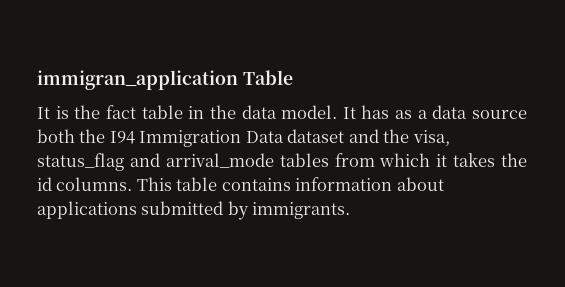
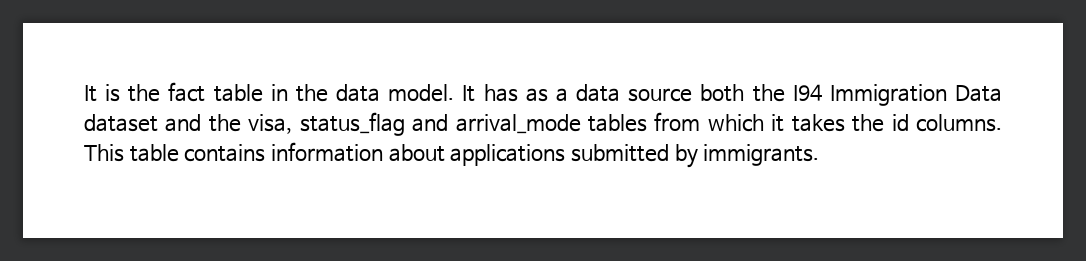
[37,70,293,90] immigran_application Table // -> (84, 93) none

